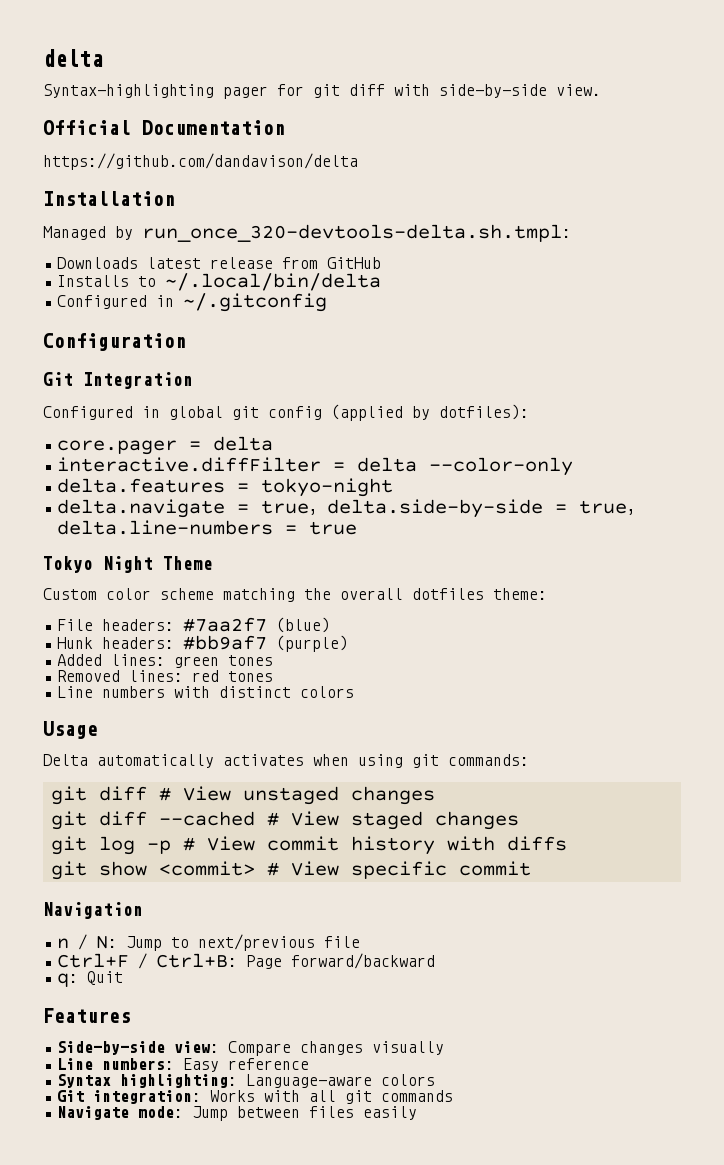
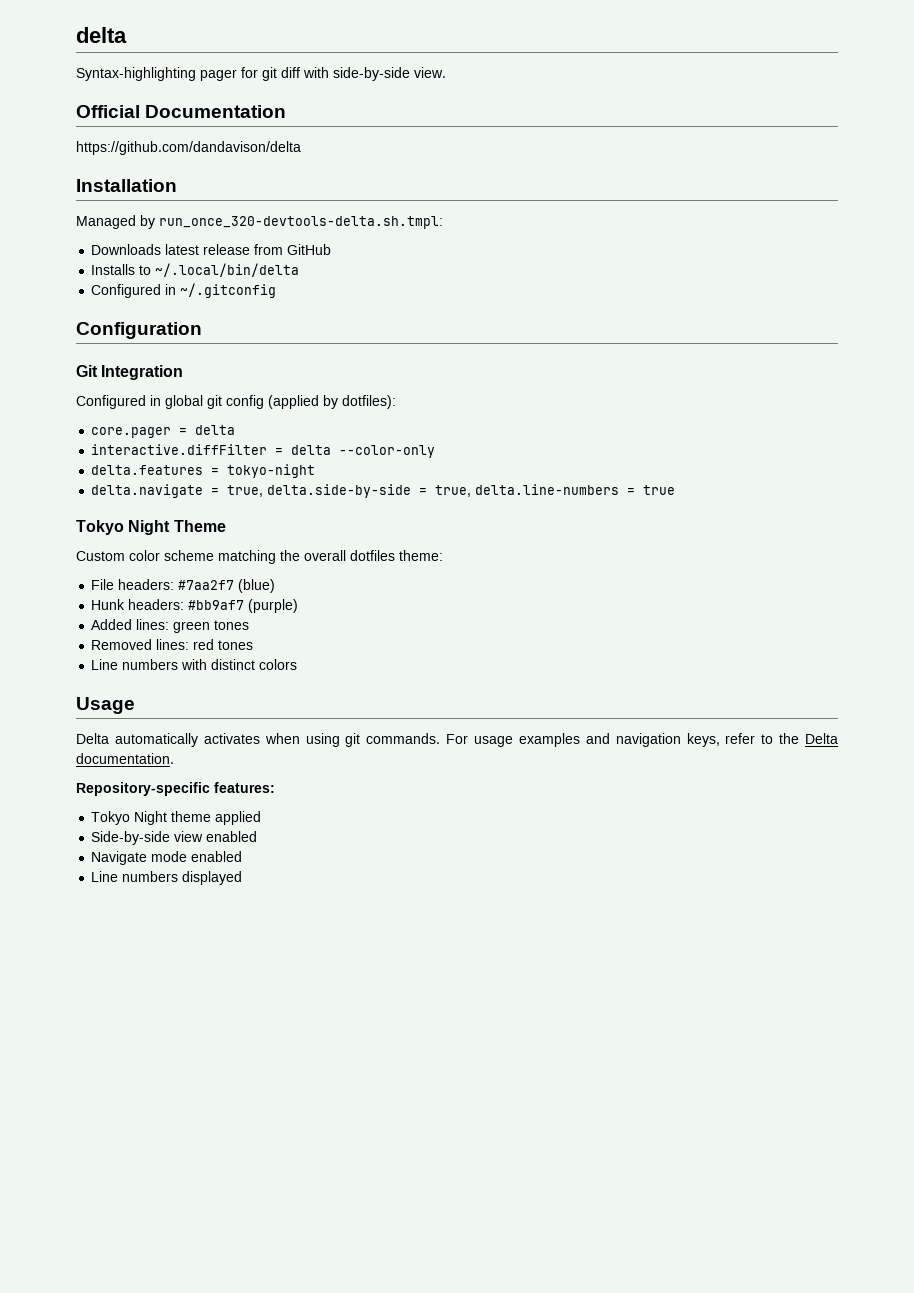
[448,754,529,766] [50,786,435,805] [50,811,519,830] [50,836,567,855] [50,861,531,880] [43,902,143,919] [57,934,361,951] [57,953,436,969] [57,971,124,987] [43,1008,131,1023] [57,1041,445,1056] [57,1058,310,1072] [57,1074,436,1088] [57,1090,454,1104] [57,1106,418,1121] commands: // git diff # View unstaged changes // git diff --cached # View staged changes // git log -p # View commit history with diffs // git show <commit> # View specific commit // Navigation // n / N: Jump to next/previous file // Ctrl+F / Ctrl+B: Page forward/backward // q: Quit // Features // Side-by-side view: Compare changes visually // Line numbers: Easy reference // Syntax highlighting: Language-aware colors // Git integration: Works with all git commands // Navigate mode: Jump between files easily -> [366,733,838,747] [76,753,174,764] [76,782,275,796] [91,811,262,825] [91,831,258,845] [91,851,243,865] [91,871,243,885] commands. For usage examples and navigation keys, refer to the Delta documentation. // Repository-specific features: // Tokyo Night theme applied // Side-by-side view enabled // Navigate mode enabled // Line numbers displayed

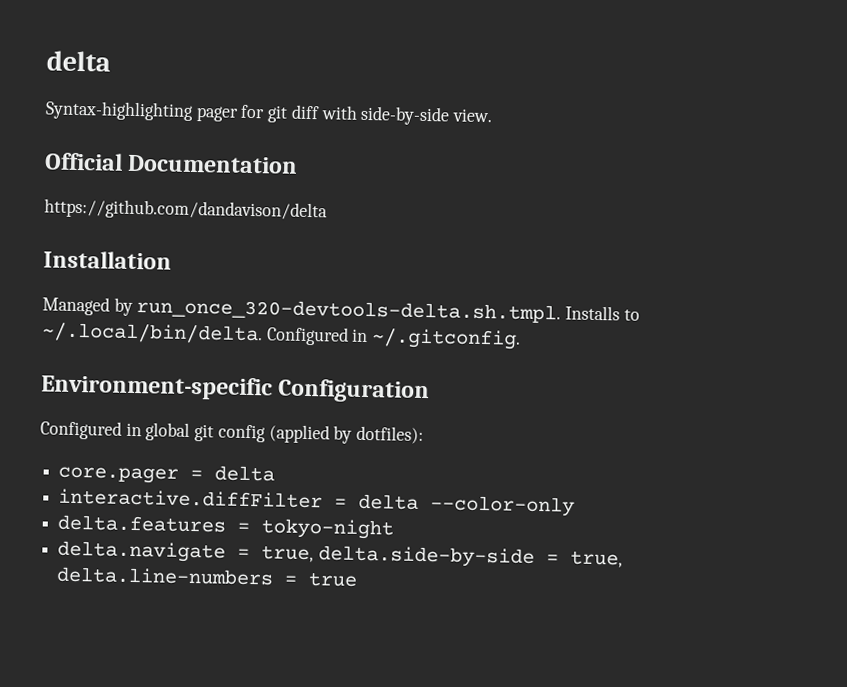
[159,216,443,229] [91,244,332,255] run_once_320-devtools-delta.sh.tmpl: // Downloads latest release from GitHub // -> [136,298,562,324] run_once_320-devtools-delta.sh.tmpl.
[155,263,300,277] [91,283,277,298] ~/.local/bin/delta // Configured in ~/.gitconfig // -> [41,322,522,350] [41,374,273,401] ~/.local/bin/delta. Configured in ~/.gitconfig. // Environment-specific
[76,365,184,380] // Git Integration -> (431, 391) none
[76,520,226,535] [76,550,443,564] [91,579,276,593] [91,599,299,613] [91,619,250,633] [91,639,254,650] [91,659,298,670] [76,697,135,714] [76,733,838,747] [76,753,174,764] [76,782,275,796] [91,811,262,825] [91,831,258,845] [91,851,243,865] [91,871,243,885] // Tokyo Night Theme // Custom color scheme matching the overall dotfiles theme: // File headers: #7aa2f7 (blue) // Hunk headers: #bb9af7 (purple) // Added lines: green tones // Removed lines: red tones // Line numbers with distinct colors // Usage // Delta automatically activates when using git commands. For usage examples and navigation keys, refer to the Delta documentation. // Repository-specific features: // Tokyo Night theme applied // Side-by-side view enabled // Navigate mode enabled // Line numbers displayed -> (359, 579) none

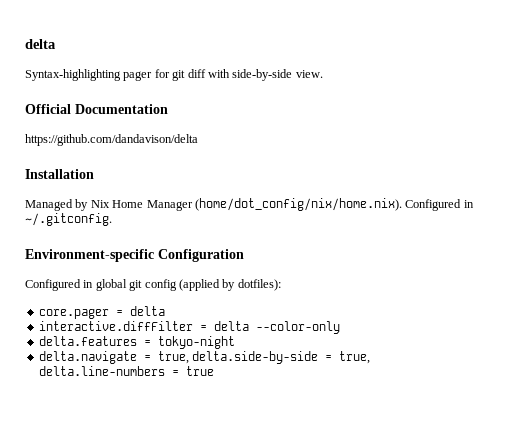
[136,298,640,324] [41,322,263,345] run_once_320-devtools-delta.sh.tmpl. Installs to ~/.local/bin/delta. -> [90,198,402,211] Nix Home Manager (home/dot_config/nix/home.nix).

